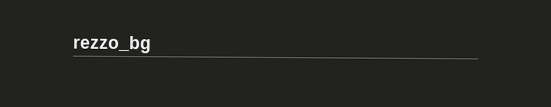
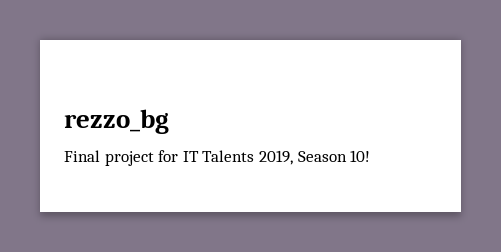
(152, 44) none -> [64,150,371,166] // Final project for IT Talents 2019, Season 10!

